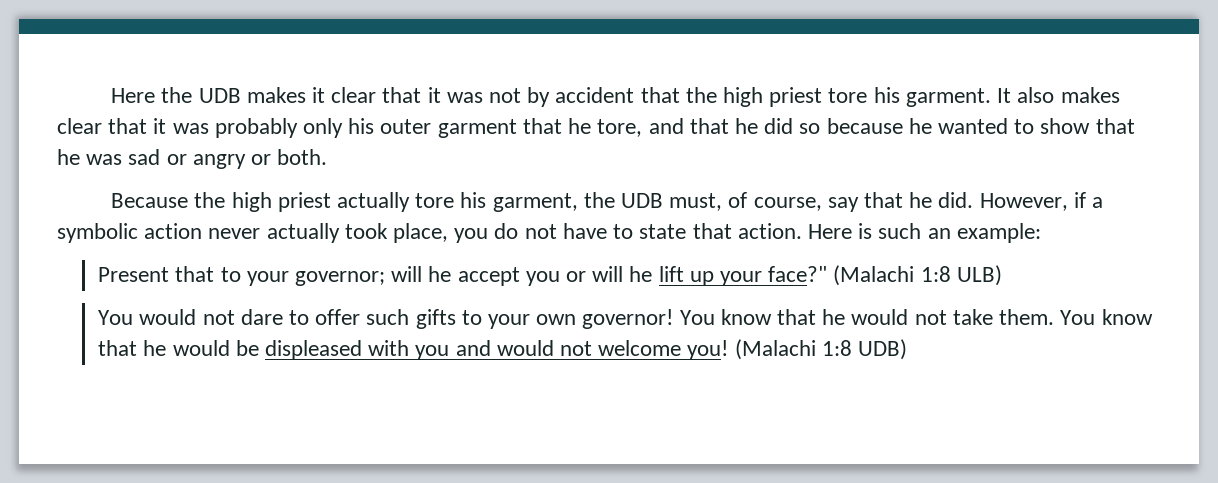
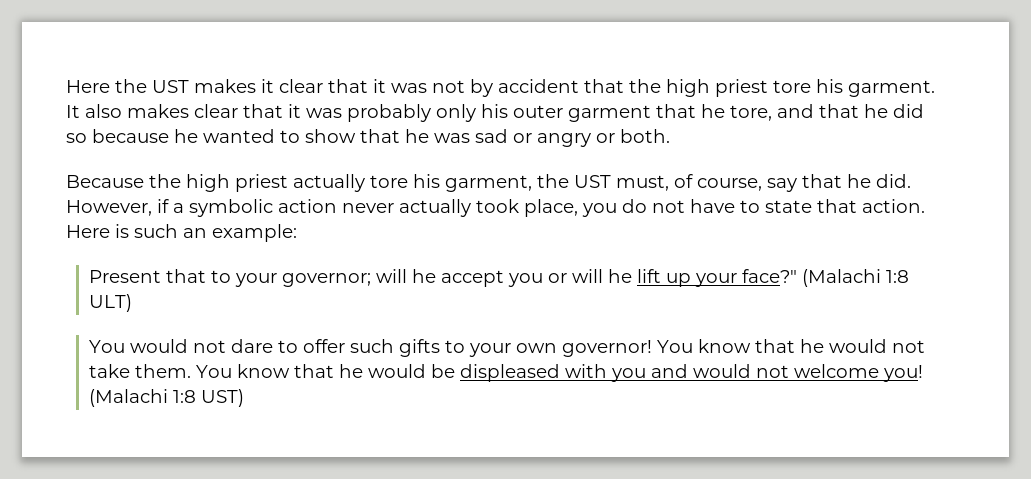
[198,88,241,103] UDB -> [152,80,189,93] UST
[620,193,663,208] UDB -> [574,175,611,188] UST
[956,265,1002,286] ULB) -> [89,294,133,312] ULT)
[858,339,908,360] UDB) -> [201,389,245,407] UST)

